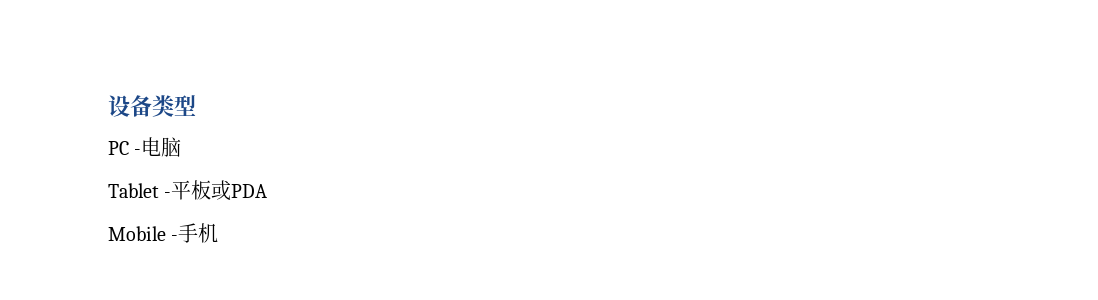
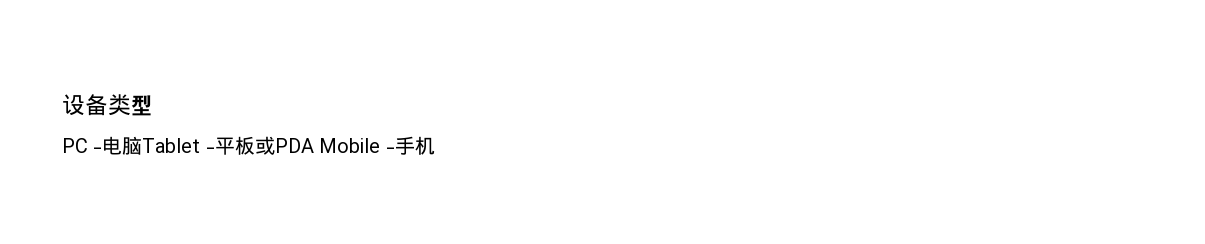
(182, 147) // -> (143, 145) none
(268, 191) // -> (314, 145) none

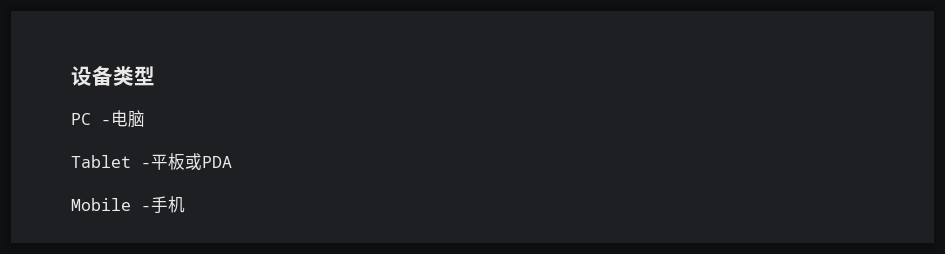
(143, 145) none -> (145, 119) //
(314, 145) none -> (232, 162) //

